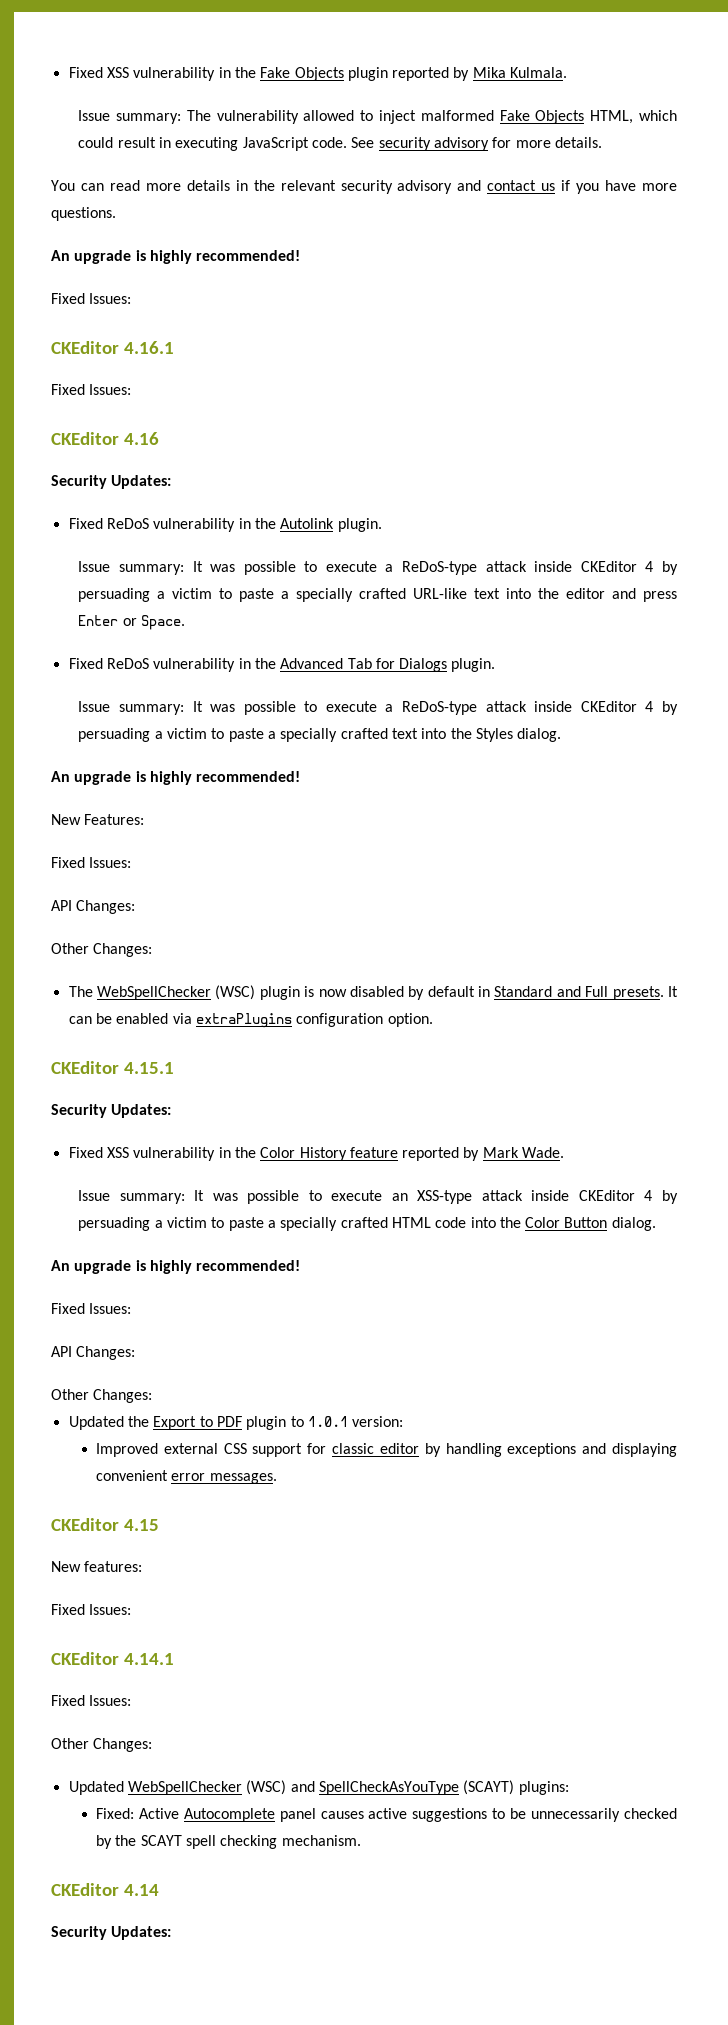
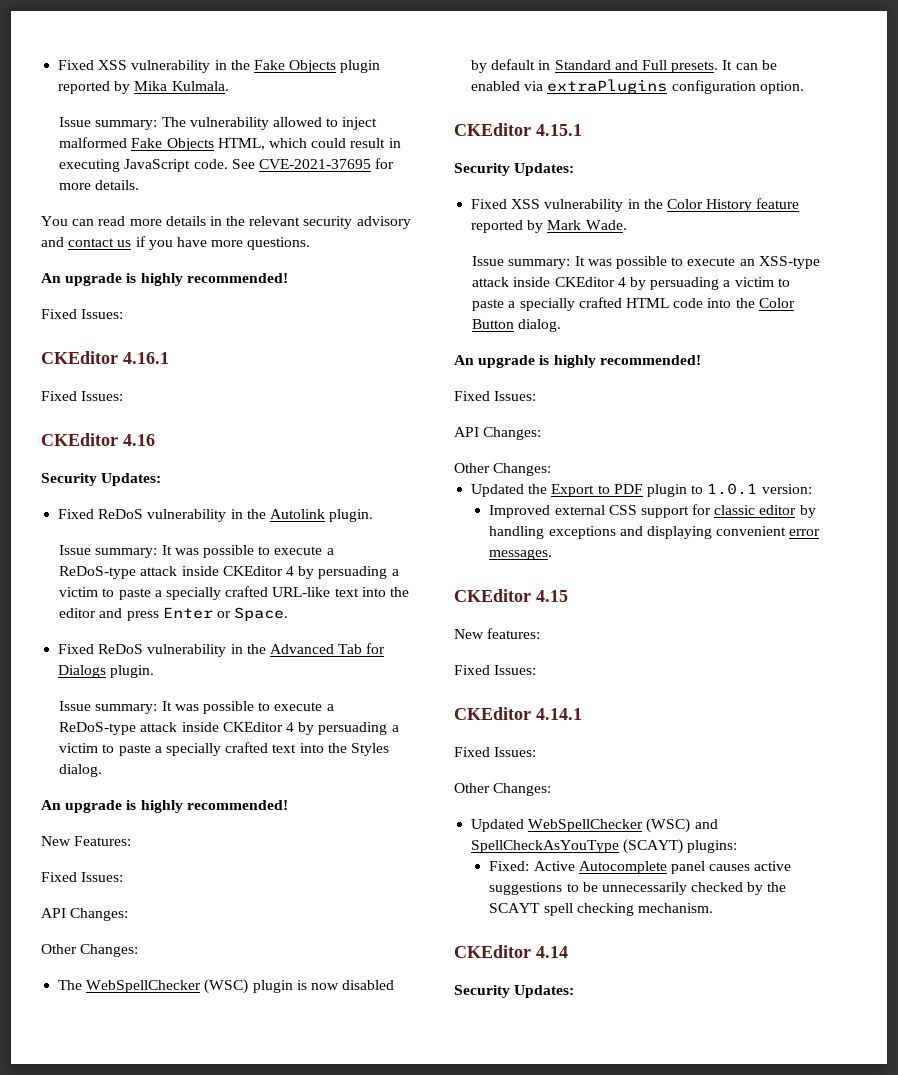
[378,137,489,151] security advisory -> [259,159,372,169] CVE-2021-37695

